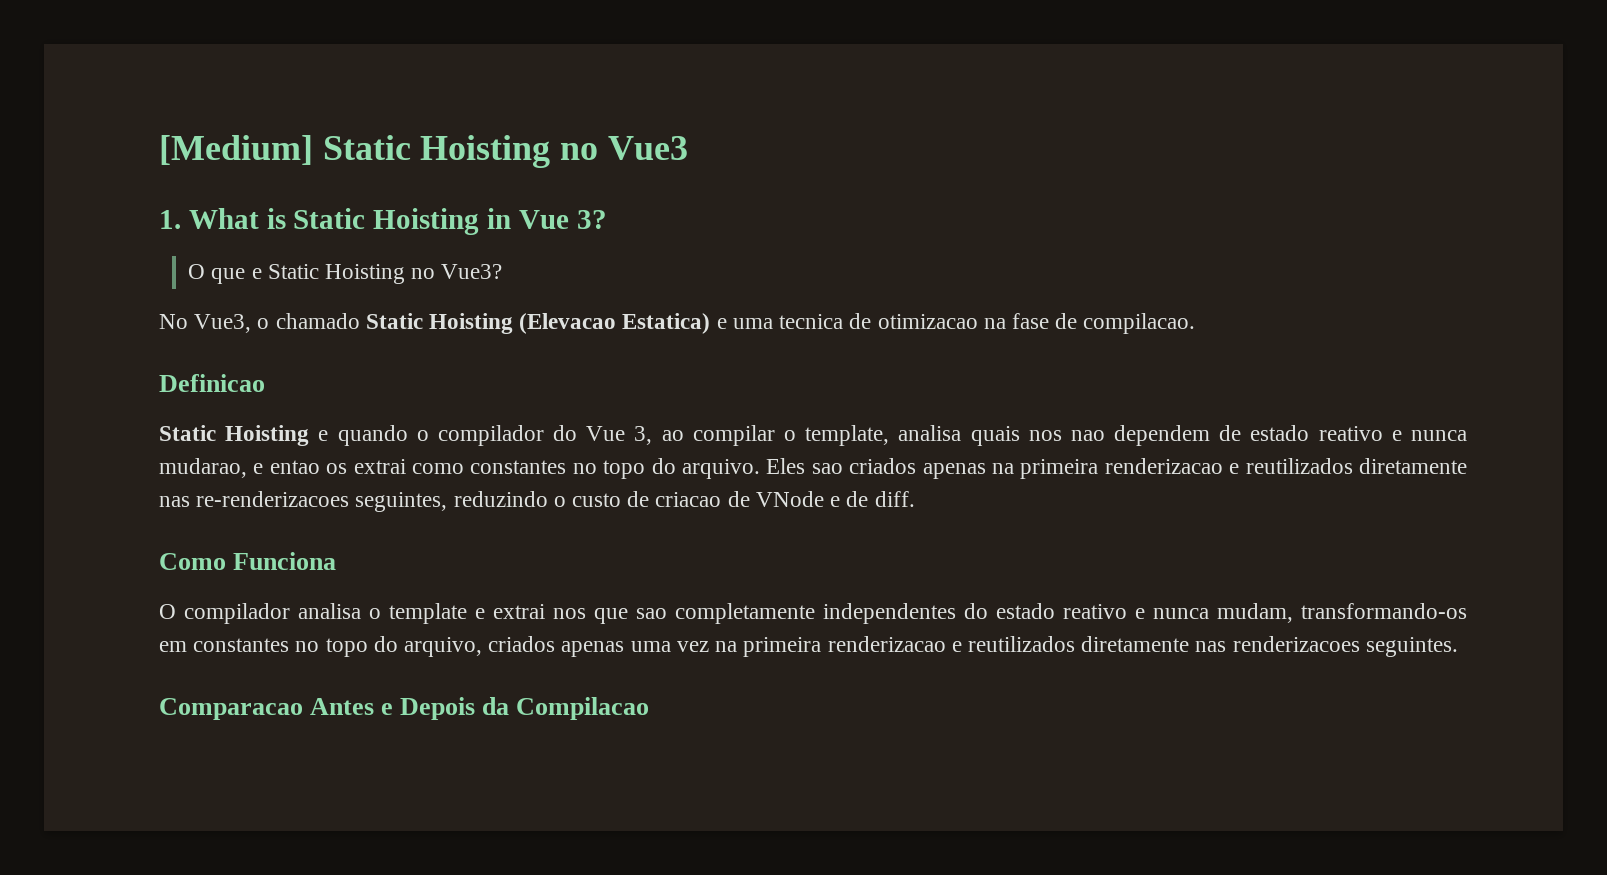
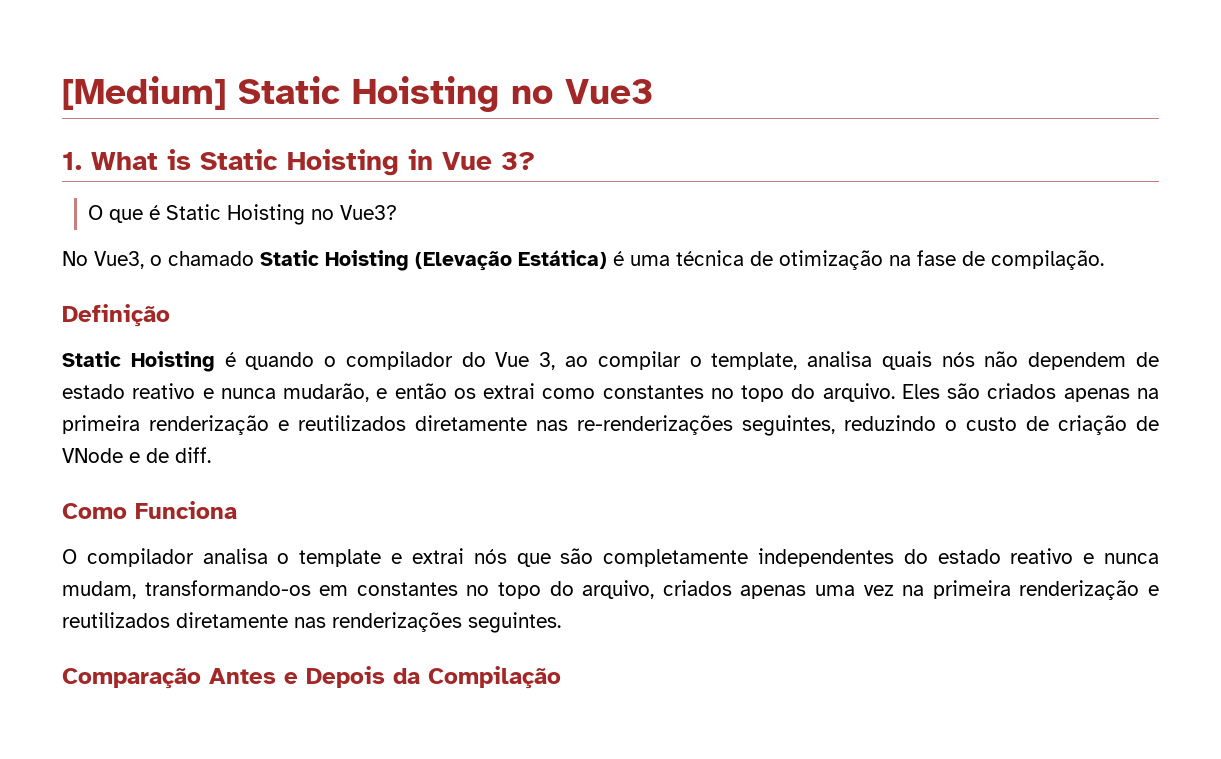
[251,268,262,279] e -> [149,205,161,220] é
[519,313,978,334] (Elevacao Estatica) e uma tecnica de otimizacao -> [415,250,883,271] (Elevação Estática) é uma técnica de otimização
[1083,313,1196,334] [159,374,265,392] [159,425,329,446] compilacao. // Definicao // Static Hoisting e -> [991,250,1104,270] [62,304,170,327] [62,351,236,372] compilação. // Definição // Static Hoisting é
[1028,430,1105,441] nos nao -> [941,351,1019,367] nós não
[159,458,320,478] mudarao, e entao -> [283,383,447,402] mudarão, e então
[811,463,843,474] sao -> [947,383,981,399] são
[1104,458,1467,474] [159,491,350,507] renderizacao e reutilizados diretamente nas re-renderizacoes -> [149,415,733,435] renderização e reutilizados diretamente nas re-renderizações
[655,492,722,507] criacao -> [1058,415,1127,435] criação
[553,608,667,624] nos que sao -> [473,548,594,567] nós que são
[827,636,1360,652] renderizacao e reutilizados diretamente nas renderizacoes -> [1019,580,1159,600] [62,612,462,632] renderização e reutilizados diretamente nas renderizações
[159,698,303,720] Comparacao -> [62,668,201,689] Comparação
[516,697,650,720] Compilacao -> [428,666,561,689] Compilação

